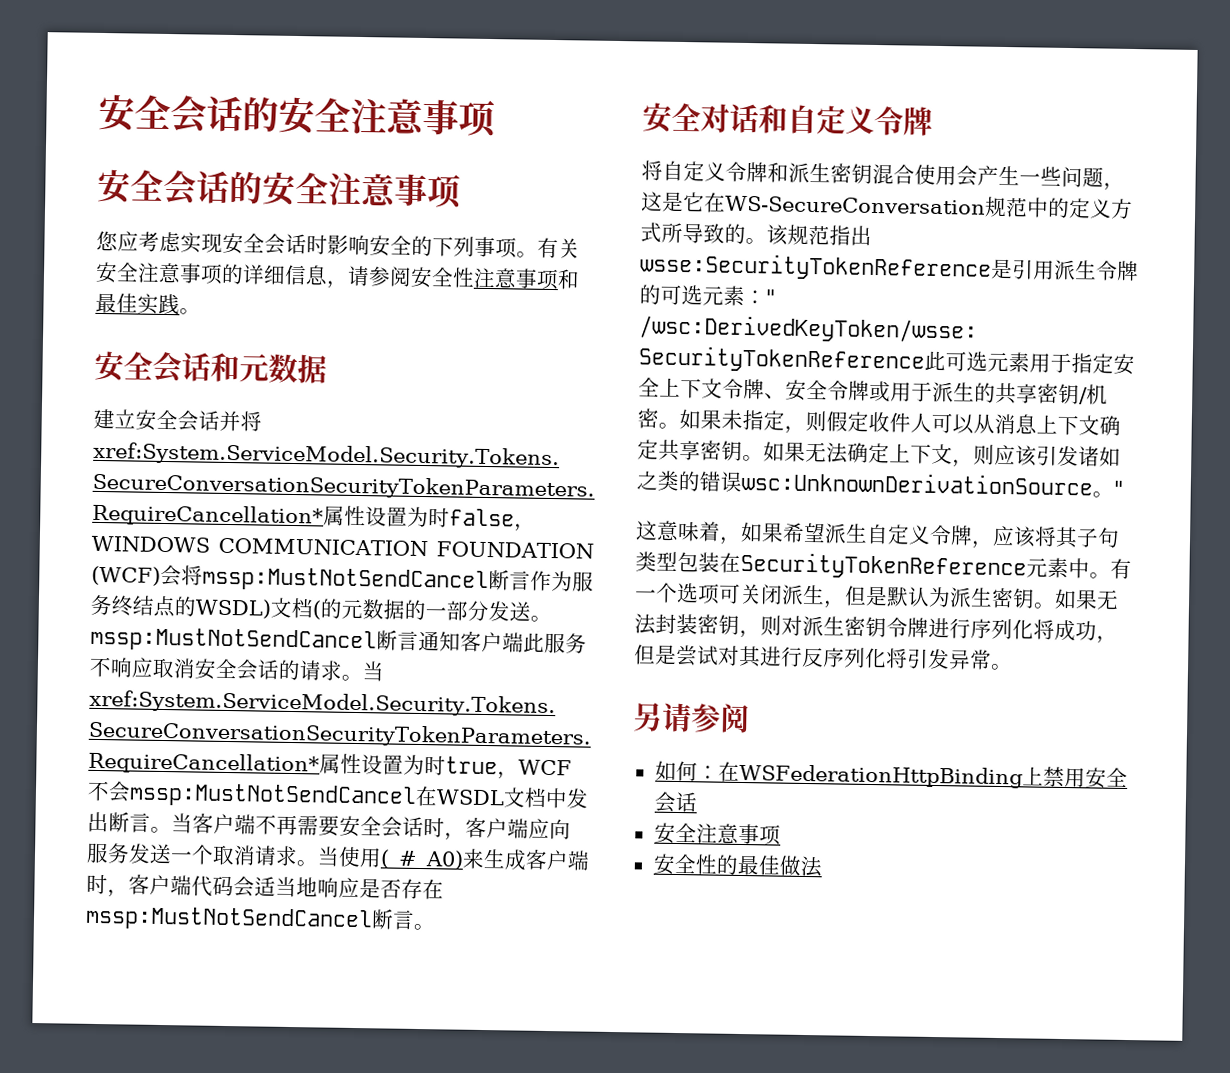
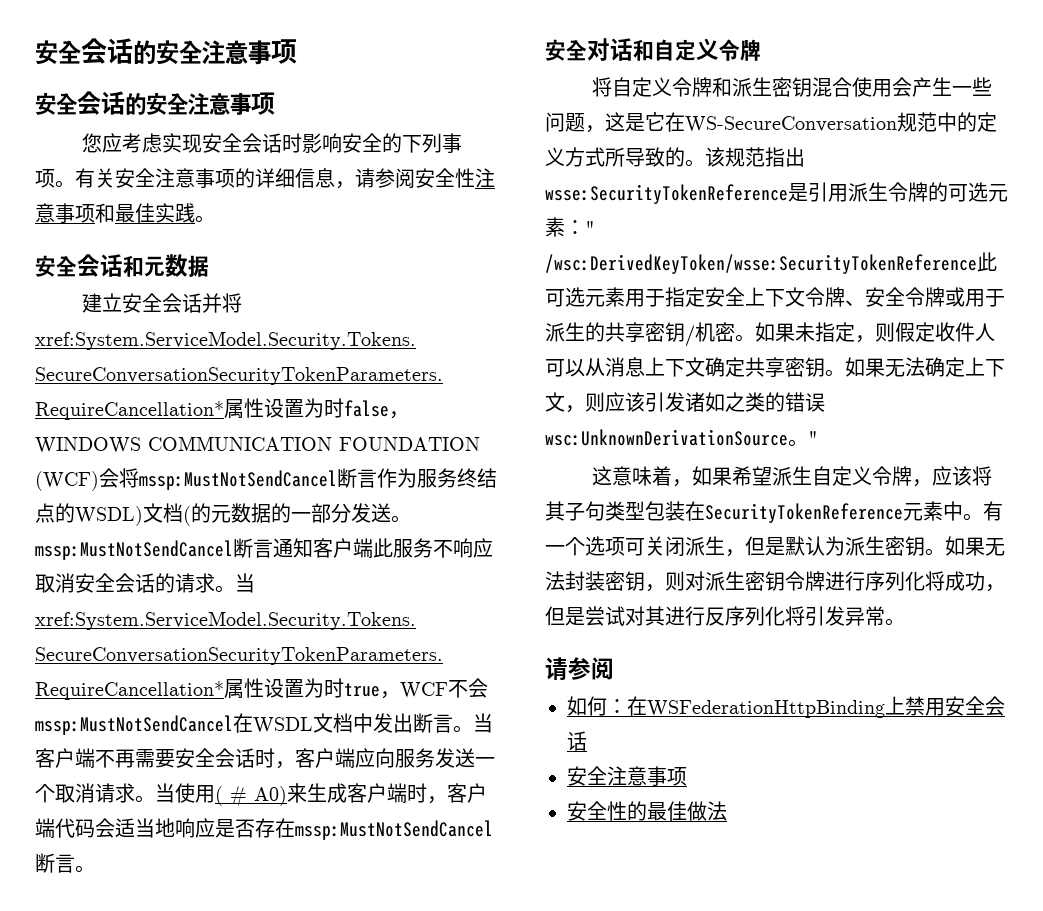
[632,702,663,732] 另 -> (905, 622) none

